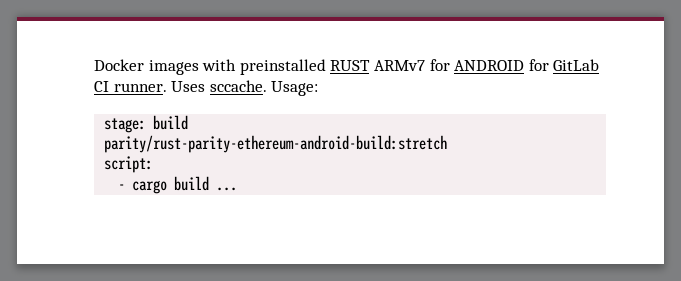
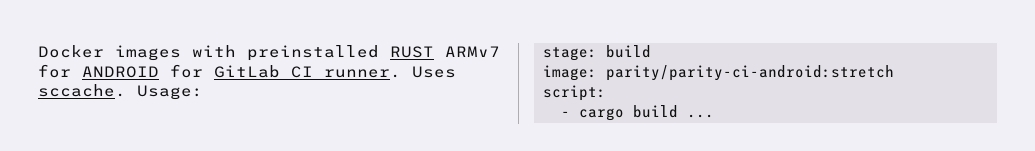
[104,135,448,153] parity/rust-parity-ethereum-android-build:stretch -> [543,65,894,81] image: parity/parity-ci-android:stretch

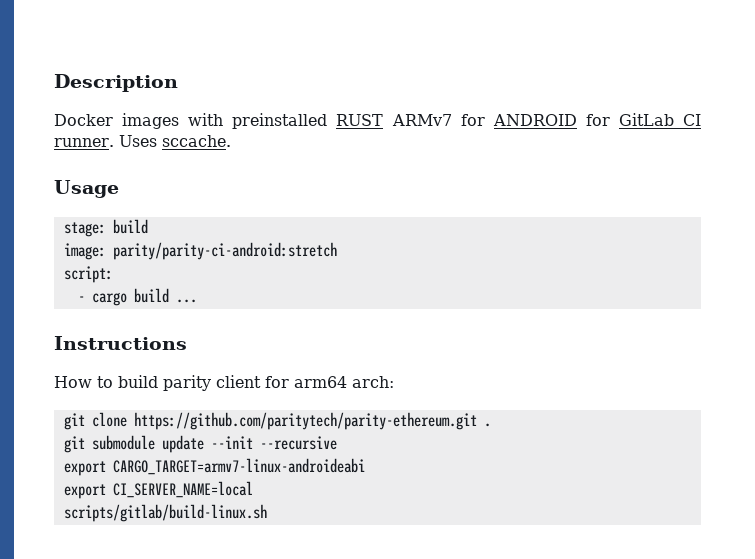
(38, 51) none -> [54,74,178,92] Description //
[137,85,203,100] Usage: -> [54,180,119,198] // Usage
(714, 116) none -> [54,336,187,350] [54,375,394,391] [63,412,491,430] [63,435,337,453] [63,458,365,476] [63,481,253,499] [63,504,267,522] // Instructions // How to build parity client for arm64 arch: // git clone https://github.com/paritytech/parity-ethereum.git . // git submodule update --init --recursive // export CARGO_TARGET=armv7-linux-androideabi // export CI_SERVER_NAME=local // scripts/gitlab/build-linux.sh

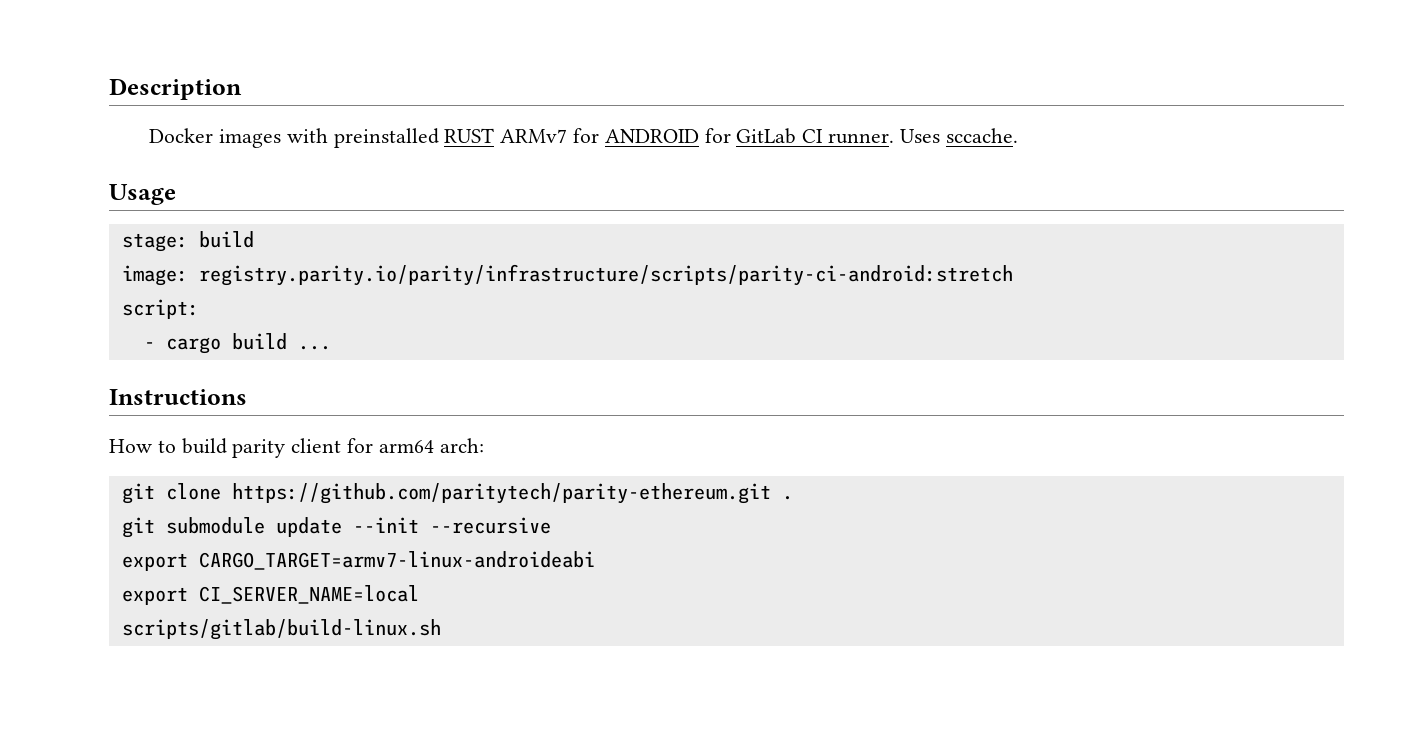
[112,242,337,260] parity/parity-ci-android:stretch -> [198,264,1013,286] registry.parity.io/parity/infrastructure/scripts/parity-ci-android:stretch

